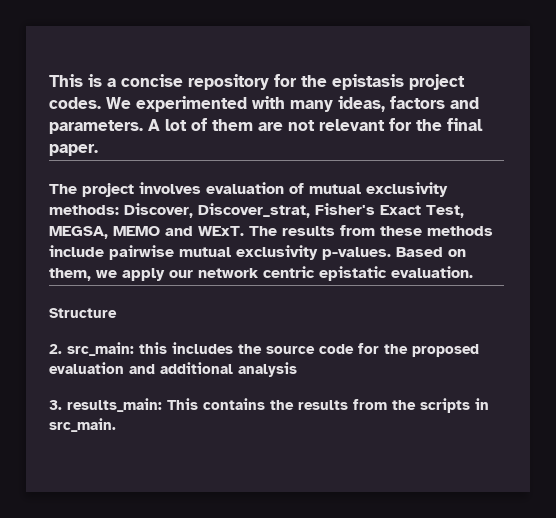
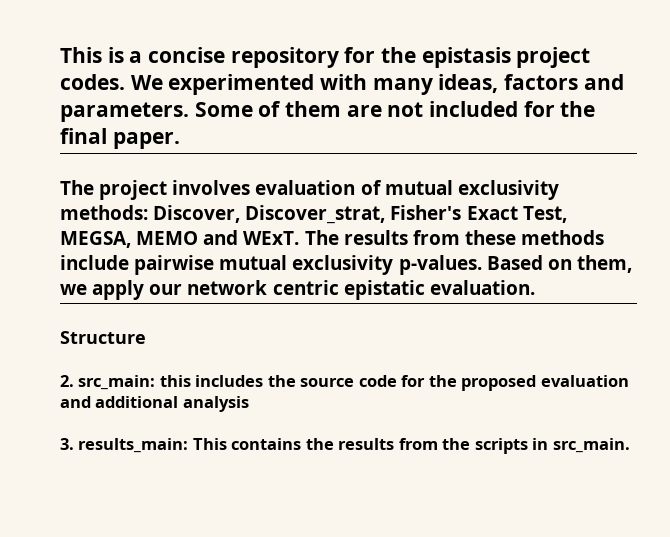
[148,119,187,131] A lot -> [194,102,253,117] Some
[319,119,385,131] relevant -> [429,101,519,117] included

